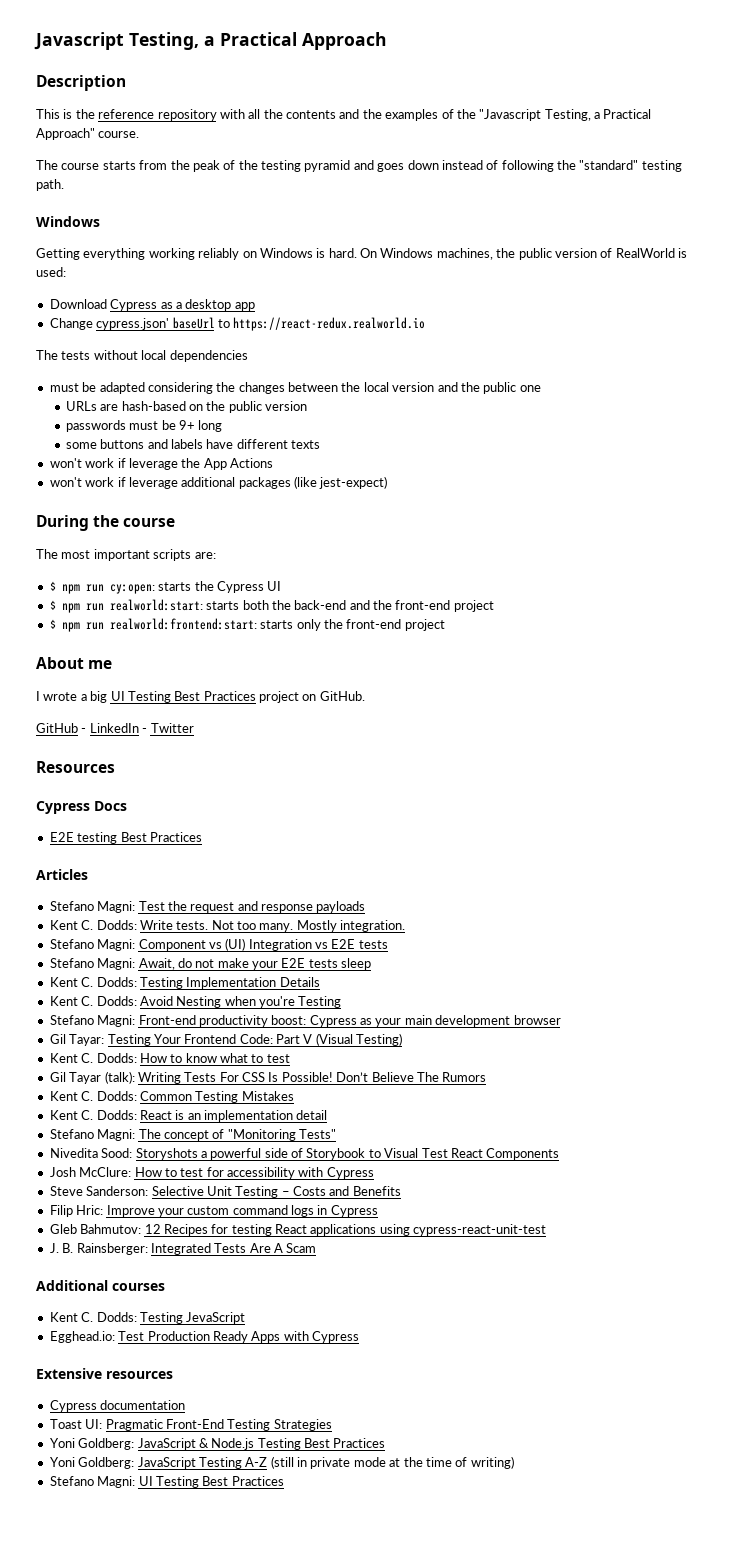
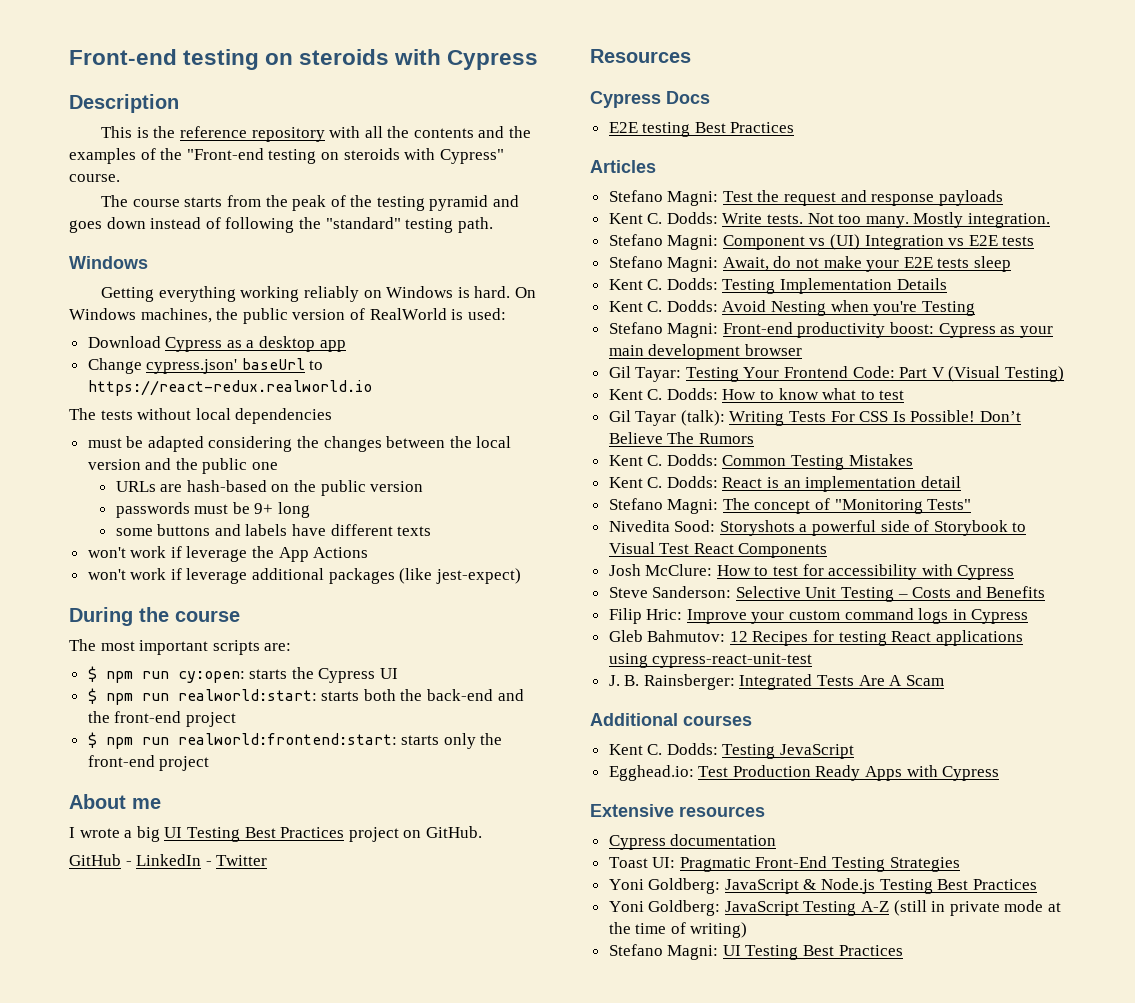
[34,32,387,50] Javascript Testing, a Practical Approach -> [69,49,539,70] Front-end testing on steroids with Cypress
[479,109,652,121] [36,128,95,140] "Javascript Testing, a Practical Approach" -> [186,148,504,164] "Front-end testing on steroids with Cypress"

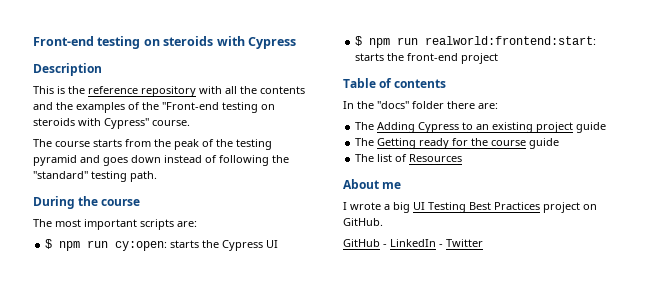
[69,256,148,269] [101,286,536,302] [69,308,506,324] [87,336,346,352] [87,358,324,374] [87,380,372,396] [69,408,333,424] [87,436,512,452] [87,458,279,474] [115,480,424,496] [115,502,311,518] [115,524,432,536] [87,546,369,562] [87,568,521,584] // Windows // Getting everything working reliably on Windows is hard. On Windows machines, the public version of RealWorld is used: // Download Cypress as a desktop app // Change cypress.json' baseUrl to https://react-redux.realworld.io // The tests without local dependencies // must be adapted considering the changes between the local version and the public one // URLs are hash-based on the public version // passwords must be 9+ long // some buttons and labels have different texts // won't work if leverage the App Actions // won't work if leverage additional packages (like jest-expect) -> (157, 176) none
[177,689,524,701] [87,711,236,727] [87,732,503,749] [87,755,210,771] realworld:start: starts both the back-end and the front-end project // $ npm run realworld:frontend:start: starts only the front-end project -> [425,36,597,45] [355,53,499,64] [343,78,447,88] [343,101,498,109] [355,122,607,133] [355,138,560,149] [355,154,463,162] realworld:frontend:start: starts the front-end project // Table of contents // In the "docs" folder there are: // The Adding Cypress to an existing project guide // The Getting ready for the course guide // The list of Resources
[590,49,691,63] [590,91,710,108] [608,122,795,137] [590,160,656,173] [608,190,1003,206] [608,212,1051,228] [608,234,1035,250] [608,256,1012,272] [608,278,947,294] [608,300,975,316] [608,322,1053,338] [608,344,802,360] [608,366,1065,382] [608,388,905,400] [608,410,1022,426] [608,432,754,444] [608,454,913,470] [608,476,961,492] [608,498,972,514] [608,520,1027,536] [608,542,828,558] [608,564,1015,580] [608,586,1046,602] [608,608,1029,624] [608,630,1023,646] [608,653,813,668] [608,674,944,690] [590,713,752,726] [608,743,855,759] [608,765,1000,781] [590,804,765,817] [608,834,777,850] [608,856,960,872] [608,878,1037,894] [608,900,1062,916] [608,922,748,938] [608,944,903,960] // Resources // Cypress Docs // E2E testing Best Practices // Articles // Stefano Magni: Test the request and response payloads // Kent C. Dodds: Write tests. Not too many. Mostly integration. // Stefano Magni: Component vs (UI) Integration vs E2E tests // Stefano Magni: Await, do not make your E2E tests sleep // Kent C. Dodds: Testing Implementation Details // Kent C. Dodds: Avoid Nesting when you're Testing // Stefano Magni: Front-end productivity boost: Cypress as your main development browser // Gil Tayar: Testing Your Frontend Code: Part V (Visual Testing) // Kent C. Dodds: How to know what to test // Gil Tayar (talk): Writing Tests For CSS Is Possible! Don’t Believe The Rumors // Kent C. Dodds: Common Testing Mistakes // Kent C. Dodds: React is an implementation detail // Stefano Magni: The concept of "Monitoring Tests" // Nivedita Sood: Storyshots a powerful side of Storybook to Visual Test React Components // Josh McClure: How to test for accessibility with Cypress // Steve Sanderson: Selective Unit Testing – Costs and Benefits // Filip Hric: Improve your custom command logs in Cypress // Gleb Bahmutov: 12 Recipes for testing React applications using cypress-react-unit-test // J. B. Rainsberger: Integrated Tests Are A Scam // Additional courses // Kent C. Dodds: Testing JevaScript // Egghead.io: Test Production Ready Apps with Cypress // Extensive resources // Cypress documentation // Toast UI: Pragmatic Front-End Testing Strategies // Yoni Goldberg: JavaScript & Node.js Testing Best Practices // Yoni Goldberg: JavaScript Testing A-Z (still in private mode at the time of writing) // Stefano Magni: UI Testing Best Practices -> (483, 243) none

